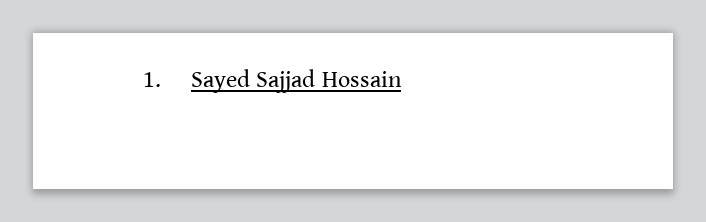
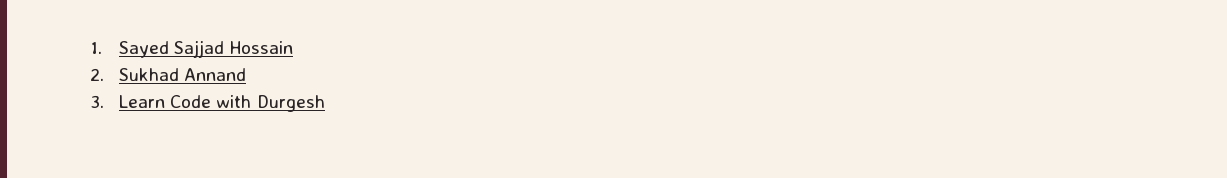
(402, 79) none -> [90,68,247,81] [90,95,325,112] // 2. Sukhad Annand // 3. Learn Code with Durgesh

